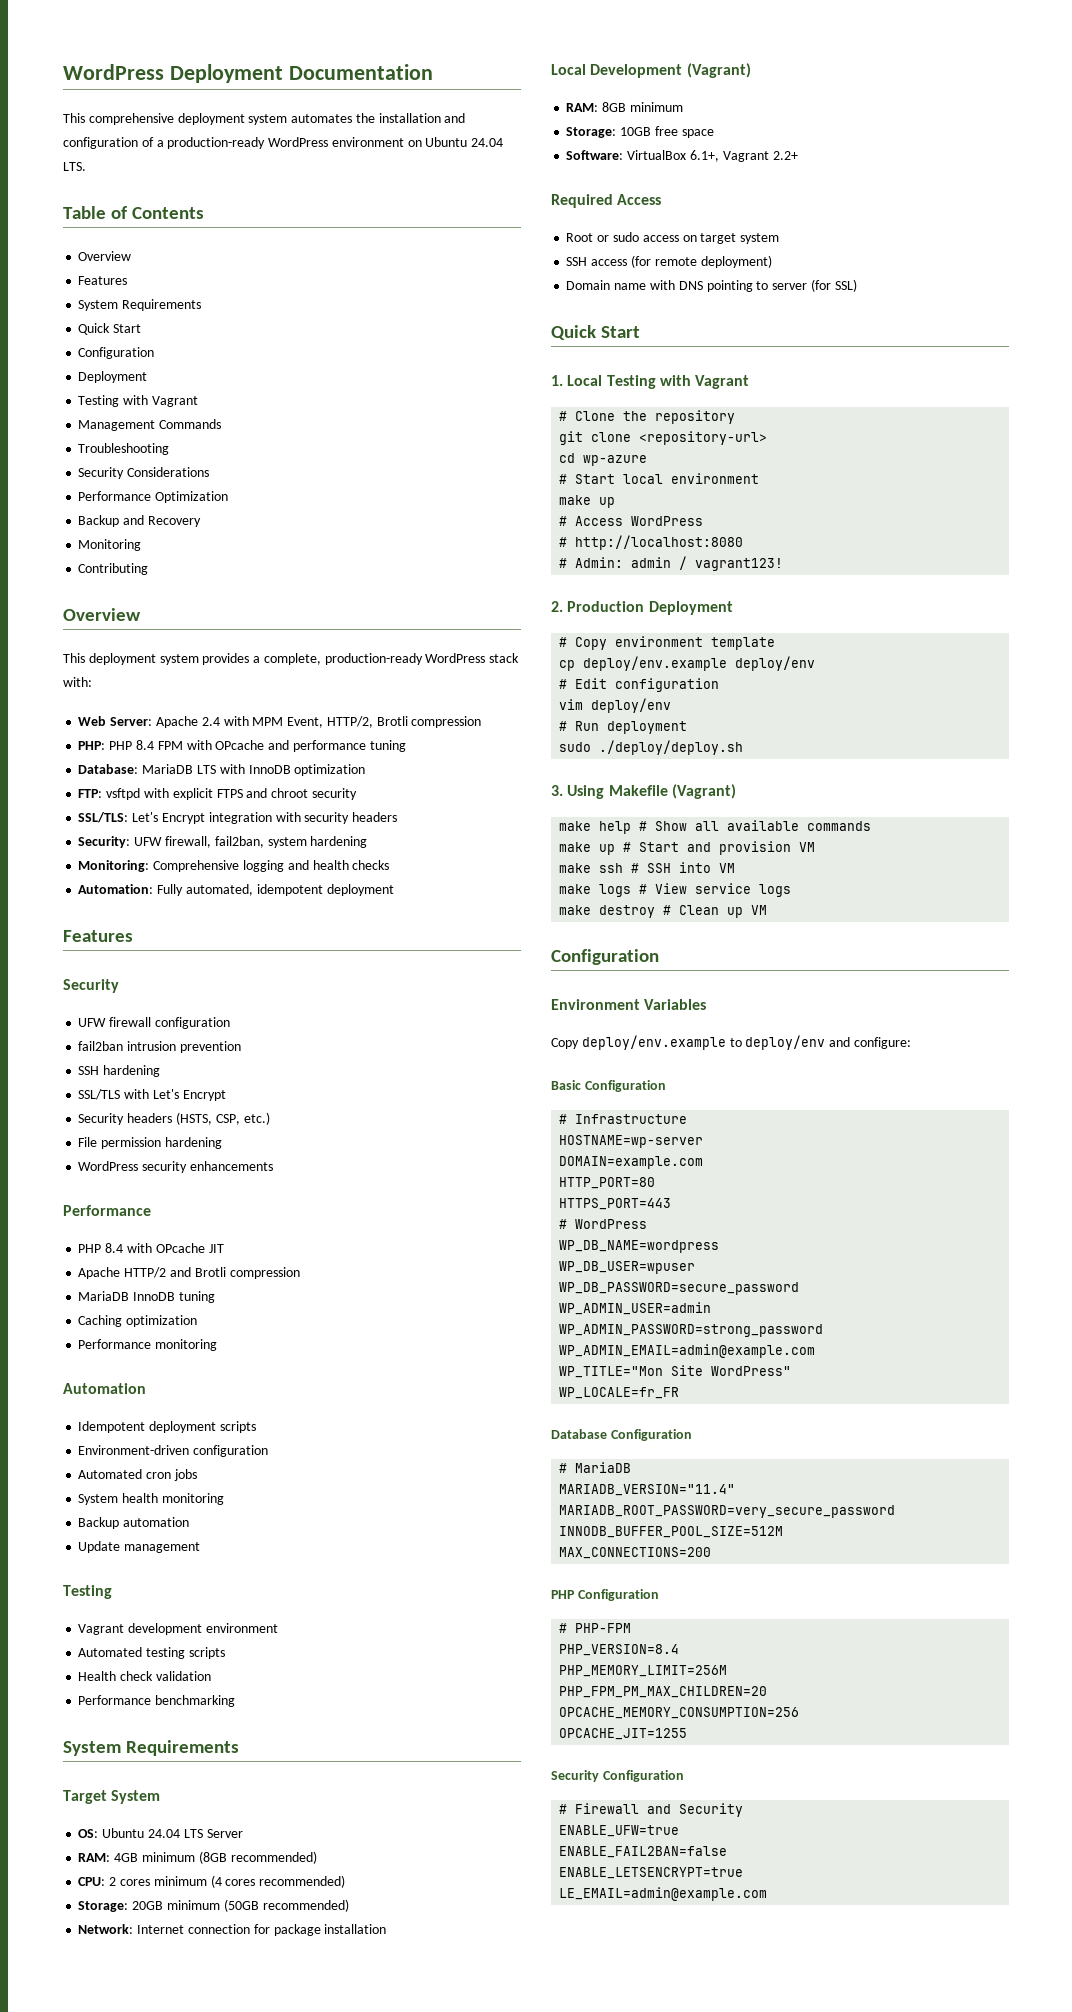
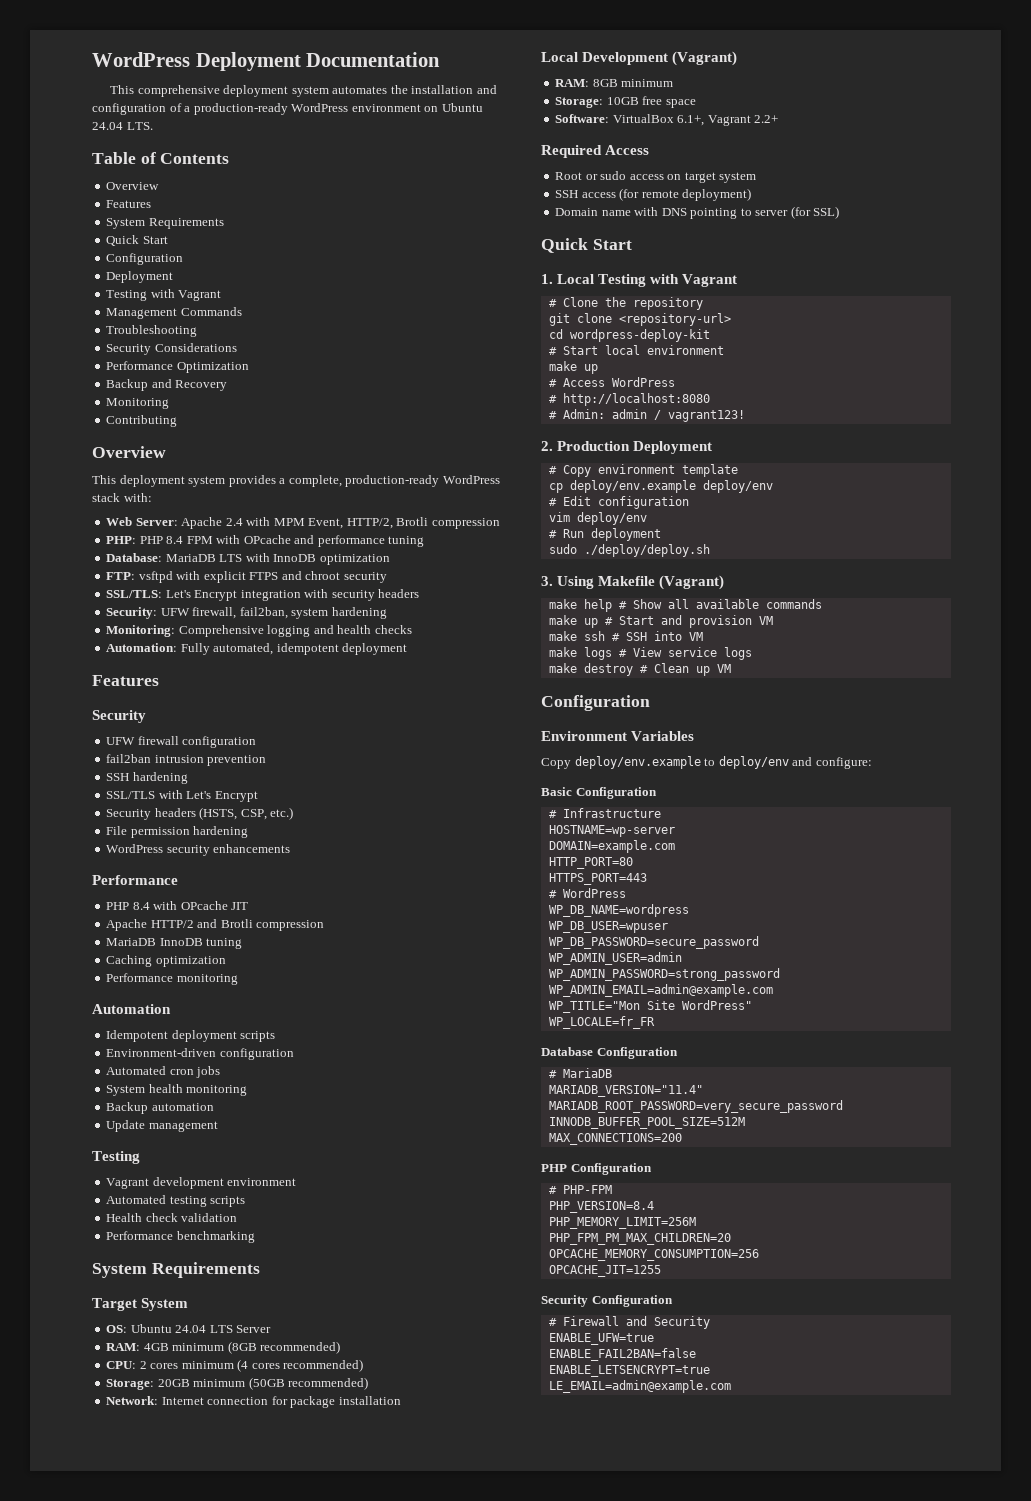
[583,455,648,466] wp-azure -> [569,329,710,342] wordpress-deploy-kit

